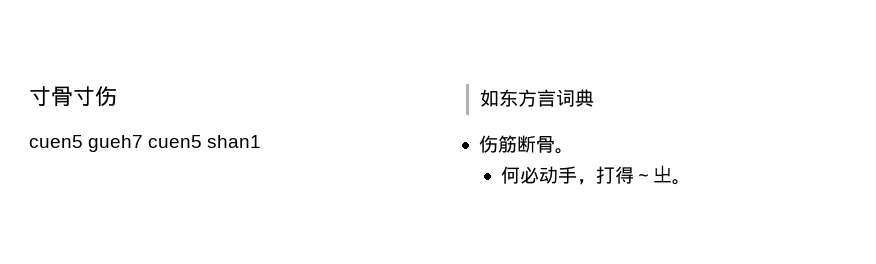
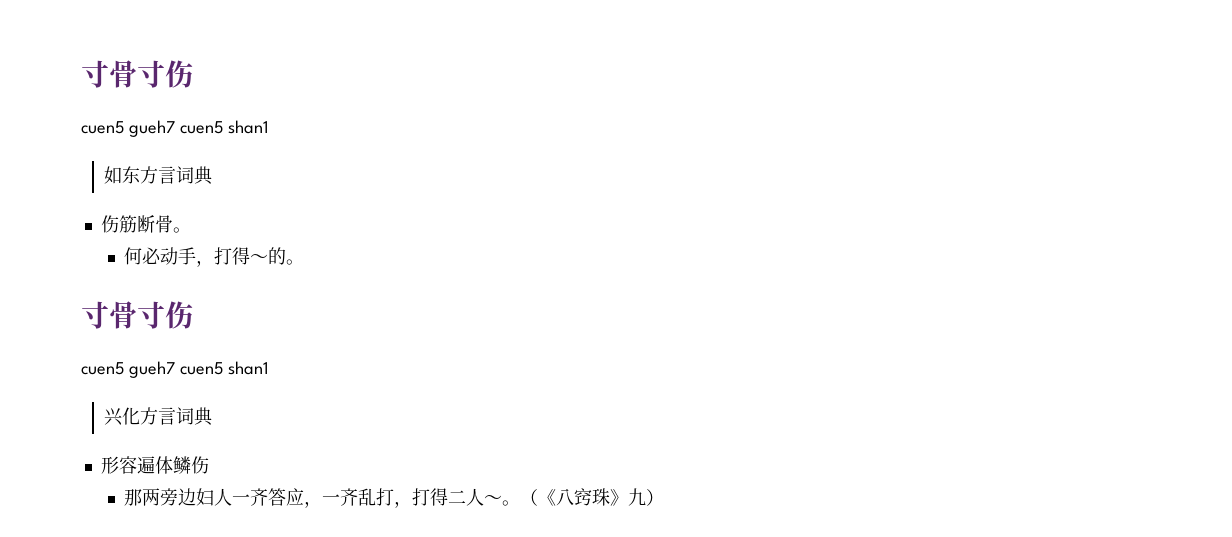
[652,165,691,185] 㞢。 -> [268,247,305,265] [81,301,193,329] [81,361,268,378] [104,407,214,426] [100,456,209,474] [124,488,665,508] 的。 // 寸骨寸伤 // cuen5 gueh7 cuen5 shan1 // 兴化方言词典 // 形容遍体鳞伤 // 那两旁边妇人一齐答应，一齐乱打，打得二人～。（《八窍珠》九）

